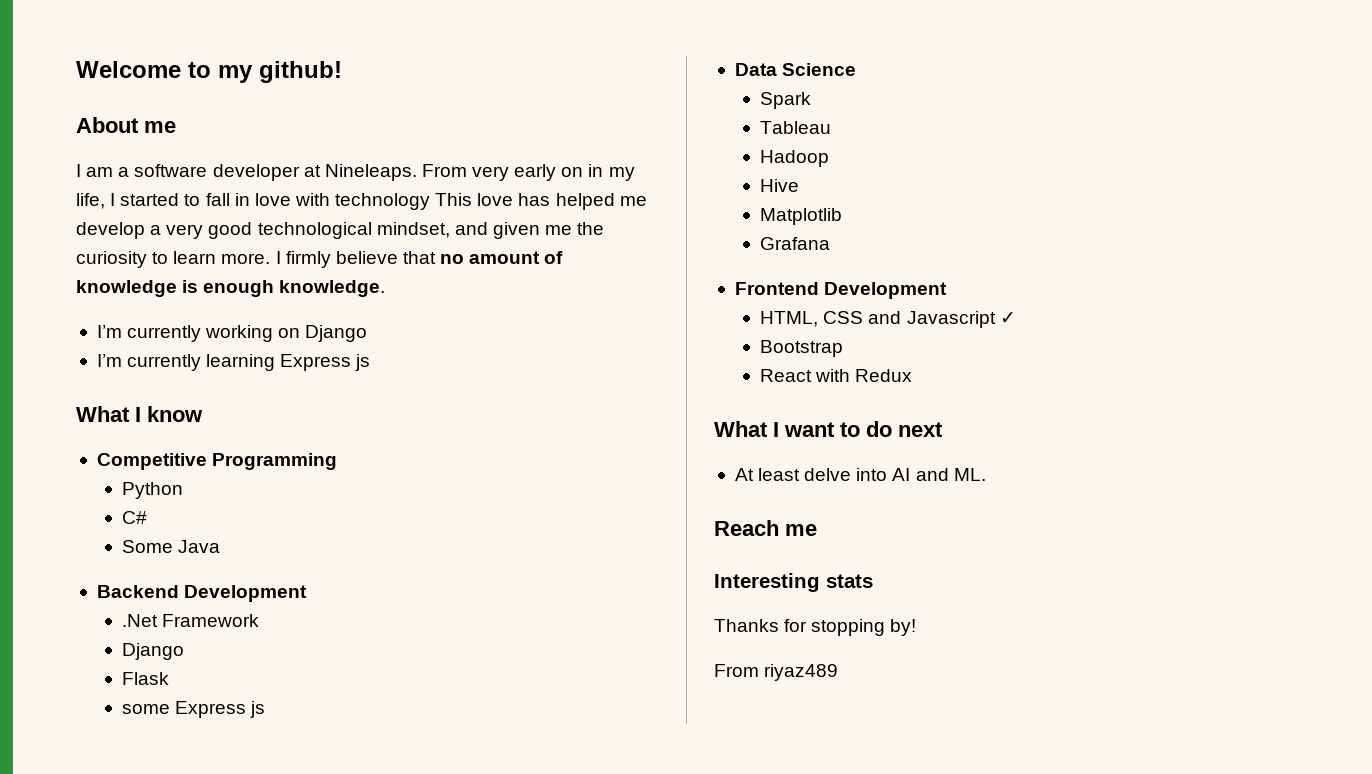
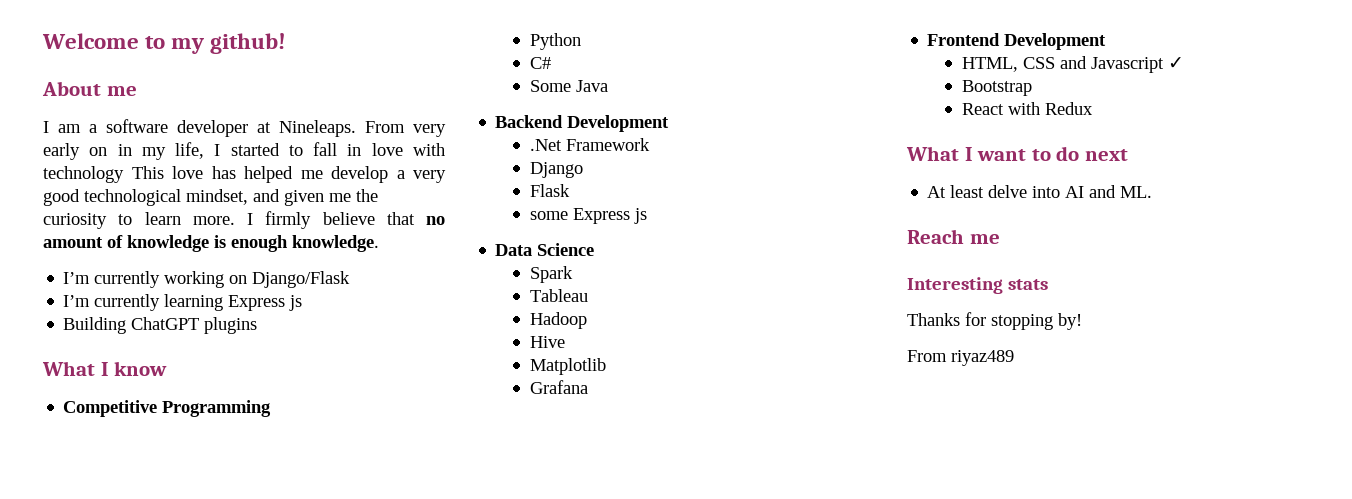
[305,325,368,342] Django -> [252,271,351,288] Django/Flask
(371, 362) none -> [63,317,258,334] // Building ChatGPT plugins

